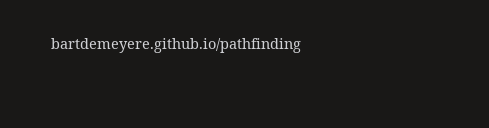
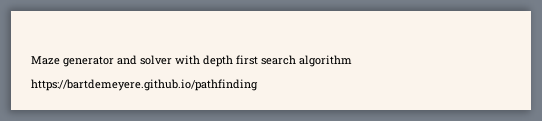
[51,38,301,53] bartdemeyere.github.io/pathfinding -> [31,55,352,67] [31,79,258,91] Maze generator and solver with depth first search algorithm // https://bartdemeyere.github.io/pathfinding

